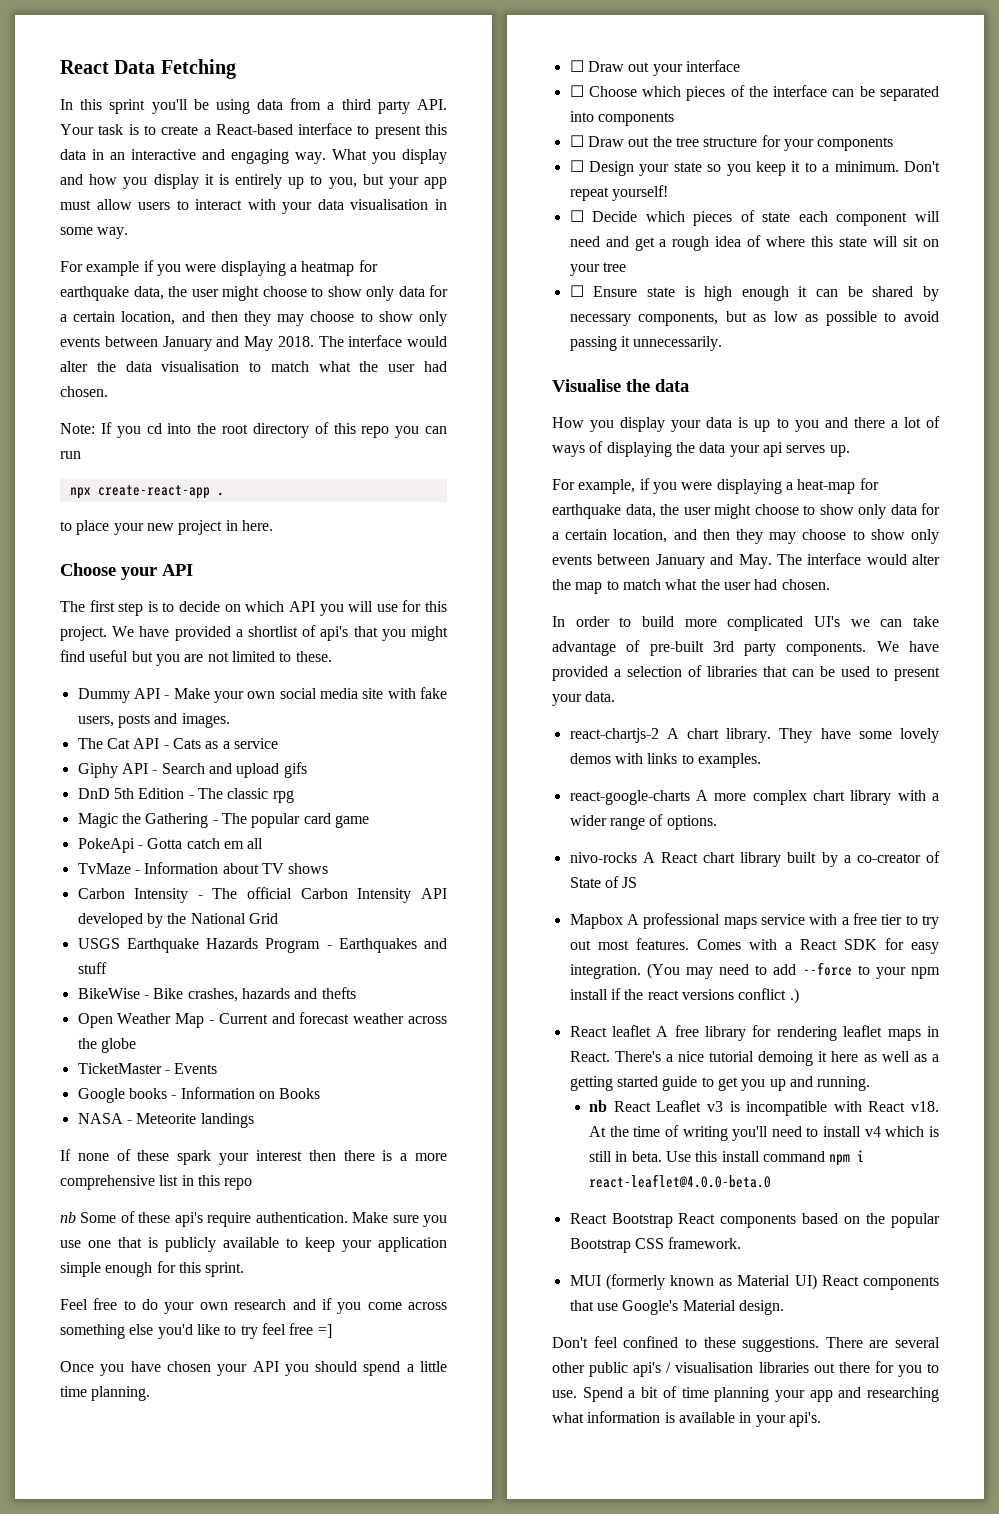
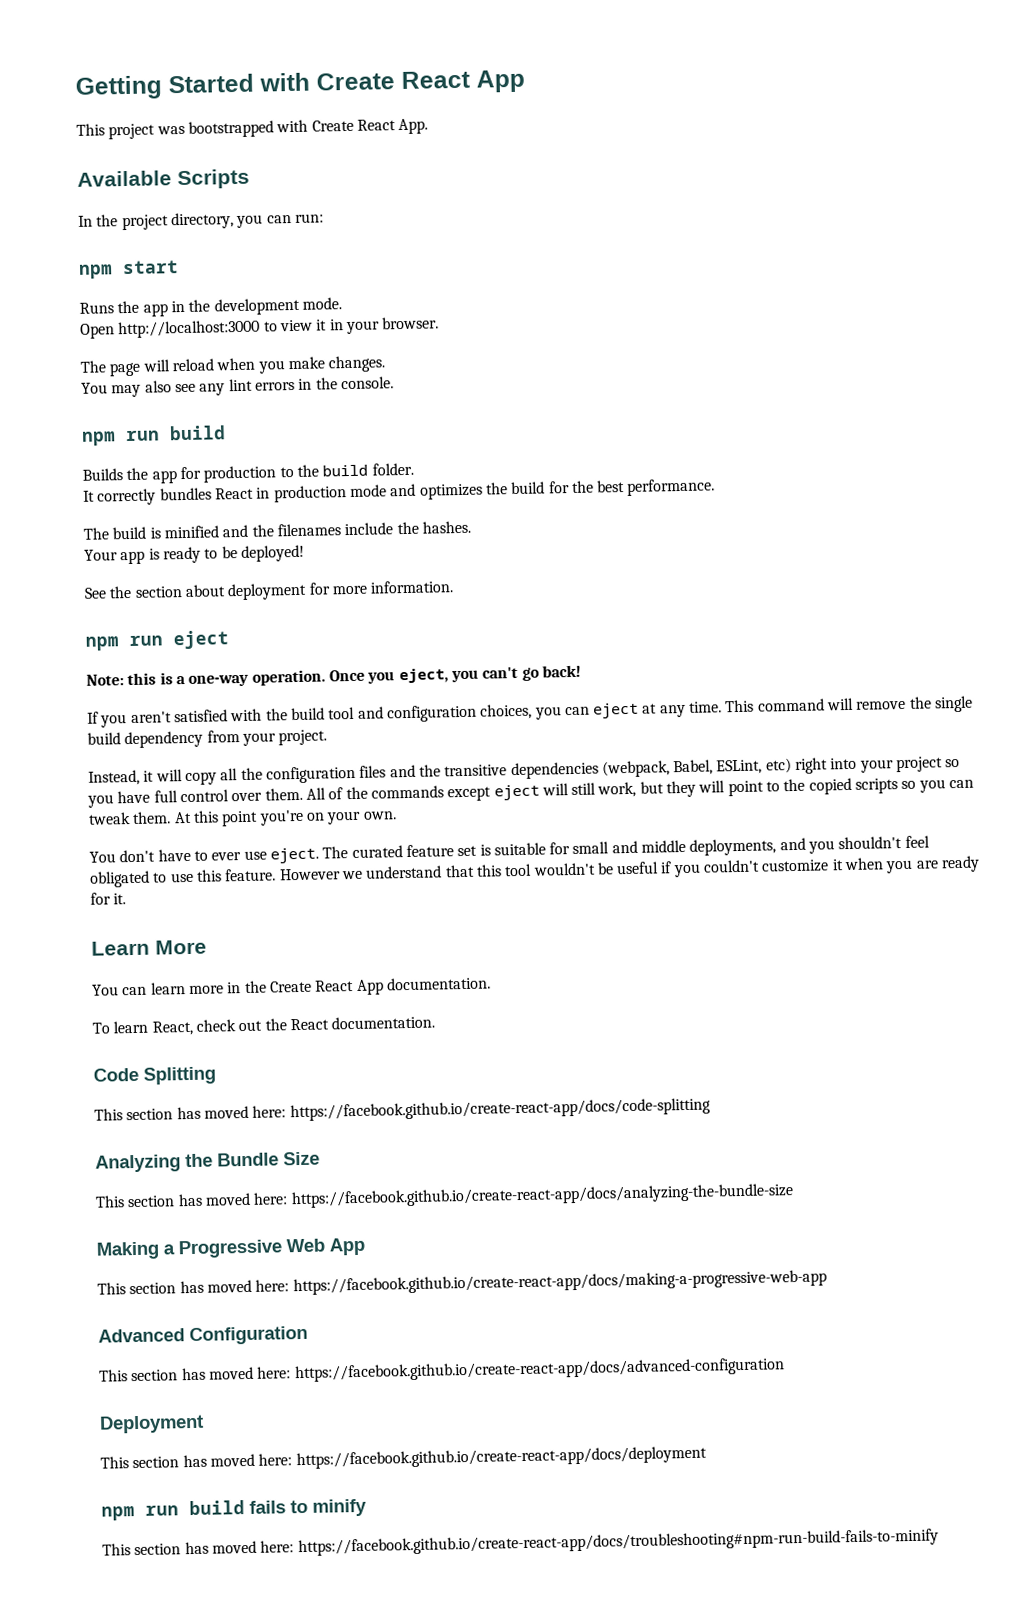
[60,59,236,79] [60,98,448,114] [60,123,448,139] [60,149,447,164] [60,174,447,189] [60,199,447,214] [60,227,129,239] [60,260,378,276] [60,285,448,301] [60,311,447,326] [60,335,447,351] [60,361,447,372] [60,386,108,397] [60,422,447,438] [60,451,81,459] [69,485,224,499] [60,520,273,535] [60,563,193,580] [60,600,448,616] [60,625,448,641] [60,650,332,666] [77,687,447,703] [77,713,230,728] [77,738,278,749] [77,762,307,778] [77,788,294,803] [77,813,369,828] [77,838,264,853] [77,862,329,874] [77,887,447,903] [77,913,278,928] [77,938,448,953] [77,962,107,974] [77,987,356,1002] [77,1012,448,1028] [77,1038,136,1053] [77,1063,218,1074] [77,1087,321,1103] [77,1113,254,1128] [60,1149,447,1165] [60,1175,253,1190] [60,1211,448,1227] [60,1237,447,1252] [60,1261,245,1277] [60,1298,448,1314] [60,1323,332,1339] [60,1361,448,1376] [60,1386,151,1401] [569,60,740,76] [569,85,939,101] [569,111,674,126] [569,135,894,151] [569,160,940,176] [569,185,668,201] [569,210,940,226] [569,235,939,251] [569,262,626,276] [569,285,939,301] [569,311,939,326] [569,336,723,351] [552,379,689,392] [552,416,940,432] [552,441,850,457] [552,478,879,494] [552,503,940,519] [552,529,939,544] [552,553,940,569] [552,579,830,594] [552,616,939,631] [552,640,939,656] [552,665,940,681] [552,691,616,706] [569,728,939,743] [569,753,761,768] [569,790,939,805] [569,814,717,830] [569,851,940,867] [569,876,638,888] [569,913,939,929] [569,938,939,954] [569,962,940,979] [569,988,799,1004] [569,1025,939,1041] [569,1051,939,1066] [569,1076,871,1091] [589,1100,939,1116] [589,1125,939,1141] [589,1150,865,1166] [589,1174,772,1188] [569,1213,940,1228] [569,1237,742,1253] [569,1274,939,1290] [569,1300,784,1315] [552,1336,940,1352] [552,1361,940,1377] [552,1386,939,1402] [552,1411,821,1427] React Data Fetching // In this sprint you'll be using data from a third party API. Your task is to create a React-based interface to present this data in an interactive and engaging way. What you display and how you display it is entirely up to you, but your app must allow users to interact with your data visualisation in some way. // For example if you were displaying a heatmap for earthquake data, the user might choose to show only data for a certain location, and then they may choose to show only events between January and May 2018. The interface would alter the data visualisation to match what the user had chosen. // Note: If you cd into the root directory of this repo you can run // npx create-react-app . // to place your new project in here. // Choose your API // The first step is to decide on which API you will use for this project. We have provided a shortlist of api's that you might find useful but you are not limited to these. // Dummy API - Make your own social media site with fake users, posts and images. // The Cat API - Cats as a service // Giphy API - Search and upload gifs // DnD 5th Edition - The classic rpg // Magic the Gathering - The popular card game // PokeApi - Gotta catch em all // TvMaze - Information about TV shows // Carbon Intensity - The official Carbon Intensity API developed by the National Grid // USGS Earthquake Hazards Program - Earthquakes and stuff // BikeWise - Bike crashes, hazards and thefts // Open Weather Map - Current and forecast weather across the globe // TicketMaster - Events // Google books - Information on Books // NASA - Meteorite landings // If none of these spark your interest then there is a more comprehensive list in this repo // nb Some of these api's require authentication. Make sure you use one that is publicly available to keep your application simple enough for this sprint. // Feel free to do your own research and if you come across something else you'd like to try feel free =] // Once you have chosen your API you should spend a little time planning. // ☐ Draw out your interface // ☐ Choose which pieces of the interface can be separated into components // ☐ Draw out the tree structure for your components // ☐ Design your state so you keep it to a minimum. Don't repeat yourself! // ☐ Decide which pieces of state each component will need and get a rough idea of where this state will sit on your tree // ☐ Ensure state is high enough it can be shared by necessary components, but as low as possible to avoid passing it unnecessarily. // Visualise the data // How you display your data is up to you and there a lot of ways of displaying the data your api serves up. // For example, if you were displaying a heat-map for earthquake data, the user might choose to show only data for a certain location, and then they may choose to show only events between January and May. The interface would alter the map to match what the user had chosen. // In order to build more complicated UI's we can take advantage of pre-built 3rd party components. We have provided a selection of libraries that can be used to present your data. // react-chartjs-2 A chart library. They have some lovely demos with links to examples. // react-google-charts A more complex chart library with a wider range of options. // nivo-rocks A React chart library built by a co-creator of State of JS // Mapbox A professional maps service with a free tier to try out most features. Comes with a React SDK for easy integration. (You may need to add --force to your npm install if the react versions conflict .) // React leaflet A free library for rendering leaflet maps in React. There's a nice tutorial demoing it here as well as a getting started guide to get you up and running. // nb React Leaflet v3 is incompatible with React v18. At the time of writing you'll need to install v4 which is still in beta. Use this install command npm i react-leaflet@4.0.0-beta.0 // React Bootstrap React components based on the popular Bootstrap CSS framework. // MUI (formerly known as Material UI) React components that use Google's Material design. // Don't feel confined to these suggestions. There are several other public api's / visualisation libraries out there for you to use. Spend a bit of time planning your app and researching what information is available in your api's. -> [75,69,525,100] [76,118,429,140] [77,168,250,190] [78,212,324,231] [78,260,179,279] [79,297,342,317] [80,316,440,339] [80,355,386,377] [81,376,394,398] [82,425,226,446] [82,462,414,484] [83,478,716,506] [83,520,471,540] [84,544,305,565] [84,580,454,601] [85,630,229,651] [86,664,581,687] [87,695,974,728] [87,729,328,749] [88,756,961,786] [87,777,975,808] [88,809,397,827] [89,835,930,864] [90,855,981,888] [90,892,127,905] [91,939,207,956] [92,976,491,996] [92,1015,436,1036] [93,1066,216,1085] [94,1097,711,1122] [95,1151,320,1173] [95,1183,794,1209] [96,1237,366,1260] [97,1269,827,1296] [98,1325,308,1346] [99,1357,785,1383] [99,1414,204,1434] [100,1445,707,1470] [101,1498,367,1521] [102,1528,939,1557] Getting Started with Create React App // This project was bootstrapped with Create React App. // Available Scripts // In the project directory, you can run: // npm start // Runs the app in the development mode. // Open http://localhost:3000 to view it in your browser. // The page will reload when you make changes. // You may also see any lint errors in the console. // npm run build // Builds the app for production to the build folder. // It correctly bundles React in production mode and optimizes the build for the best performance. // The build is minified and the filenames include the hashes. // Your app is ready to be deployed! // See the section about deployment for more information. // npm run eject // Note: this is a one-way operation. Once you eject, you can't go back! // If you aren't satisfied with the build tool and configuration choices, you can eject at any time. This command will remove the single build dependency from your project. // Instead, it will copy all the configuration files and the transitive dependencies (webpack, Babel, ESLint, etc) right into your project so you have full control over them. All of the commands except eject will still work, but they will point to the copied scripts so you can tweak them. At this point you're on your own. // You don't have to ever use eject. The curated feature set is suitable for small and middle deployments, and you shouldn't feel obligated to use this feature. However we understand that this tool wouldn't be useful if you couldn't customize it when you are ready for it. // Learn More // You can learn more in the Create React App documentation. // To learn React, check out the React documentation. // Code Splitting // This section has moved here: https://facebook.github.io/create-react-app/docs/code-splitting // Analyzing the Bundle Size // This section has moved here: https://facebook.github.io/create-react-app/docs/analyzing-the-bundle-size // Making a Progressive Web App // This section has moved here: https://facebook.github.io/create-react-app/docs/making-a-progressive-web-app // Advanced Configuration // This section has moved here: https://facebook.github.io/create-react-app/docs/advanced-configuration // Deployment // This section has moved here: https://facebook.github.io/create-react-app/docs/deployment // npm run build fails to minify // This section has moved here: https://facebook.github.io/create-react-app/docs/troubleshooting#npm-run-build-fails-to-minify

